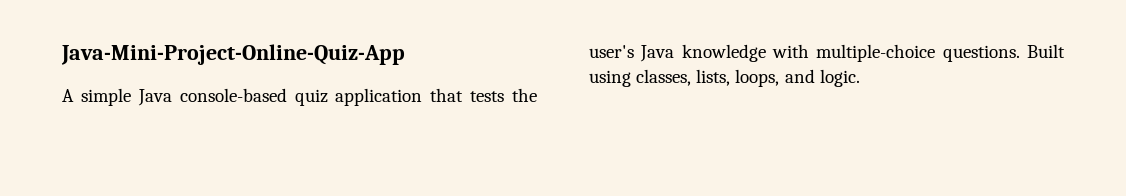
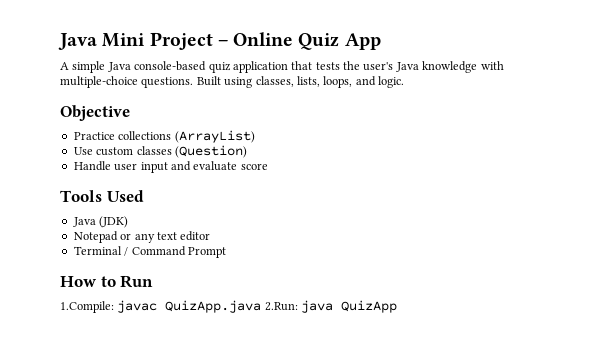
[61,44,405,65] Java-Mini-Project-Online-Quiz-App -> [58,32,381,50] Java Mini Project – Online Quiz App
(860, 78) none -> [60,105,130,121] [73,130,255,143] [73,145,247,158] [73,161,268,173] [60,190,144,202] [72,216,129,228] [73,231,211,243] [73,246,226,258] [60,275,154,288] [60,300,398,313] // Objective // Practice collections (ArrayList) // Use custom classes (Question) // Handle user input and evaluate score // Tools Used // Java (JDK) // Notepad or any text editor // Terminal / Command Prompt // How to Run // 1.Compile: javac QuizApp.java 2.Run: java QuizApp

